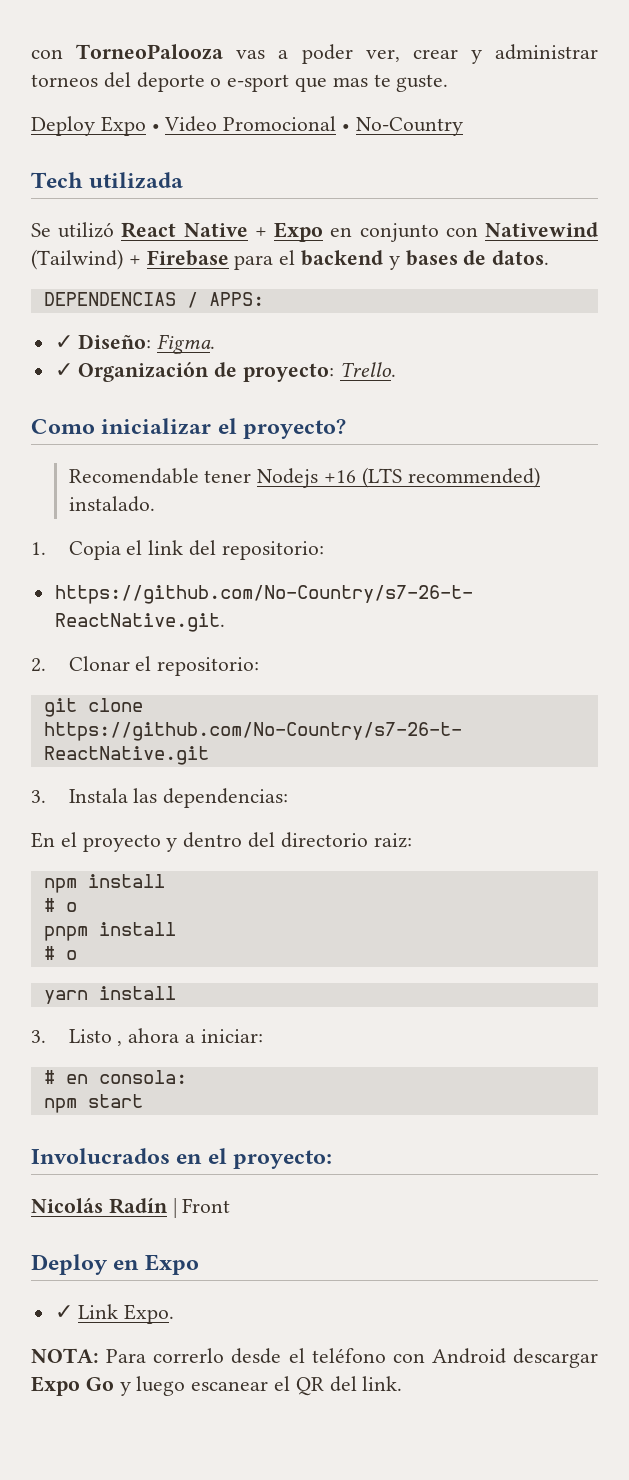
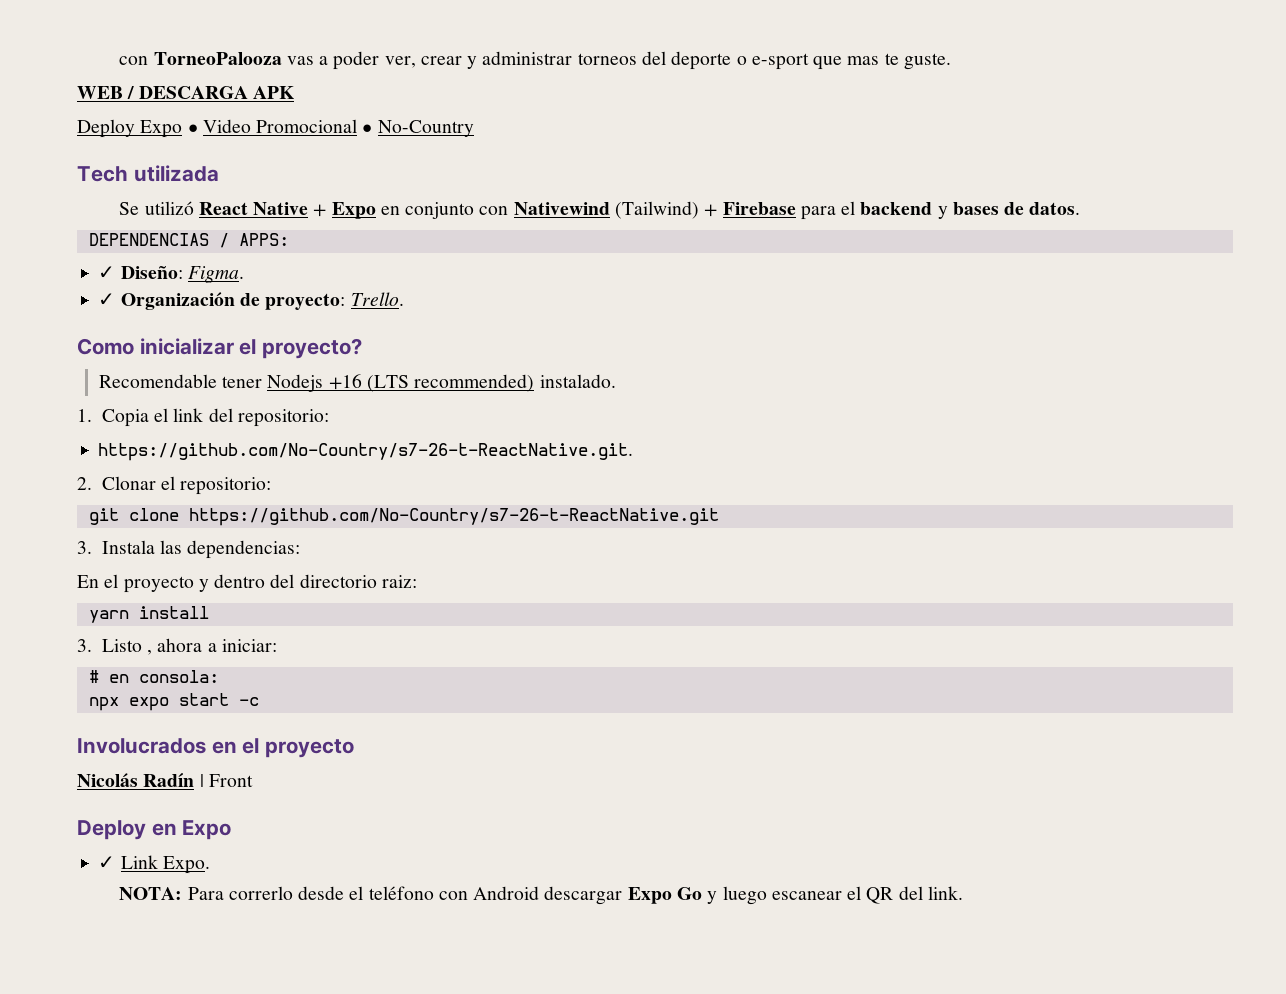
(449, 83) none -> [77,86,294,99] // WEB / DESCARGA APK
[43,874,165,893] [43,898,77,912] [43,922,176,941] [43,946,77,960] // npm install // # o // pnpm install // # o -> (417, 581) none
[43,1098,77,1113] npm -> [88,697,169,711] npx expo
(143, 1101) none -> [238,697,259,706] -c
[233,1150,333,1169] proyecto: -> [265,739,355,758] proyecto

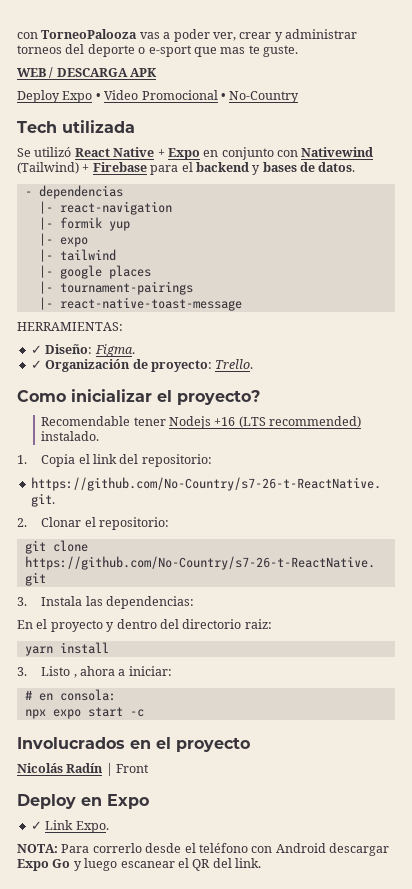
[88,233,289,248] DEPENDENCIAS / APPS: -> [24,185,123,199] [38,201,172,215] [38,217,130,231] [38,233,88,247] [38,249,116,262] [38,265,151,279] [38,281,193,295] [38,297,242,311] [17,322,123,331] - dependencias // |- react-navigation // |- formik yup // |- expo // |- tailwind // |- google places // |- tournament-pairings // |- react-native-toast-message // HERRAMIENTAS:

